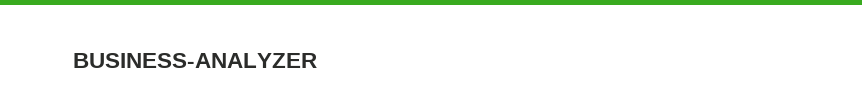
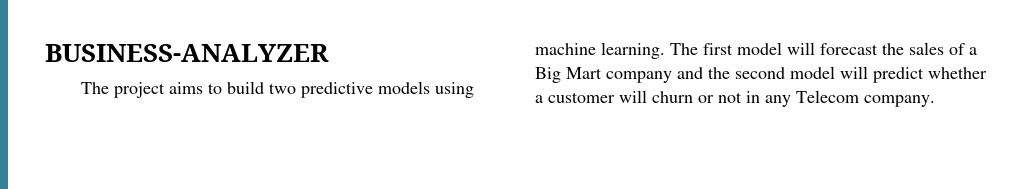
(317, 60) none -> [80,81,474,98] [535,42,977,59] [535,66,987,83] [535,90,935,107] // The project aims to build two predictive models using machine learning. The first model will forecast the sales of a Big Mart company and the second model will predict whether a customer will churn or not in any Telecom company.

